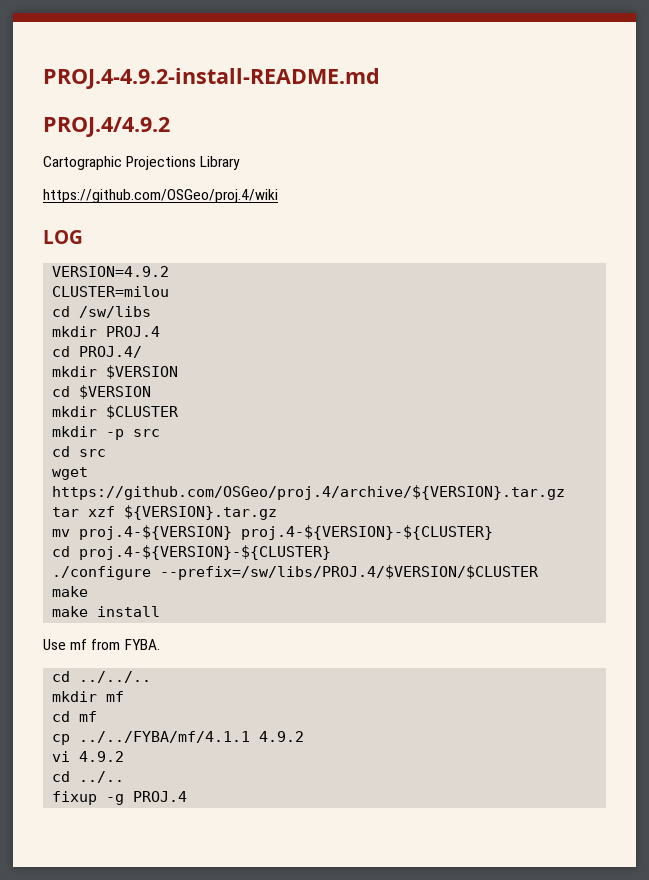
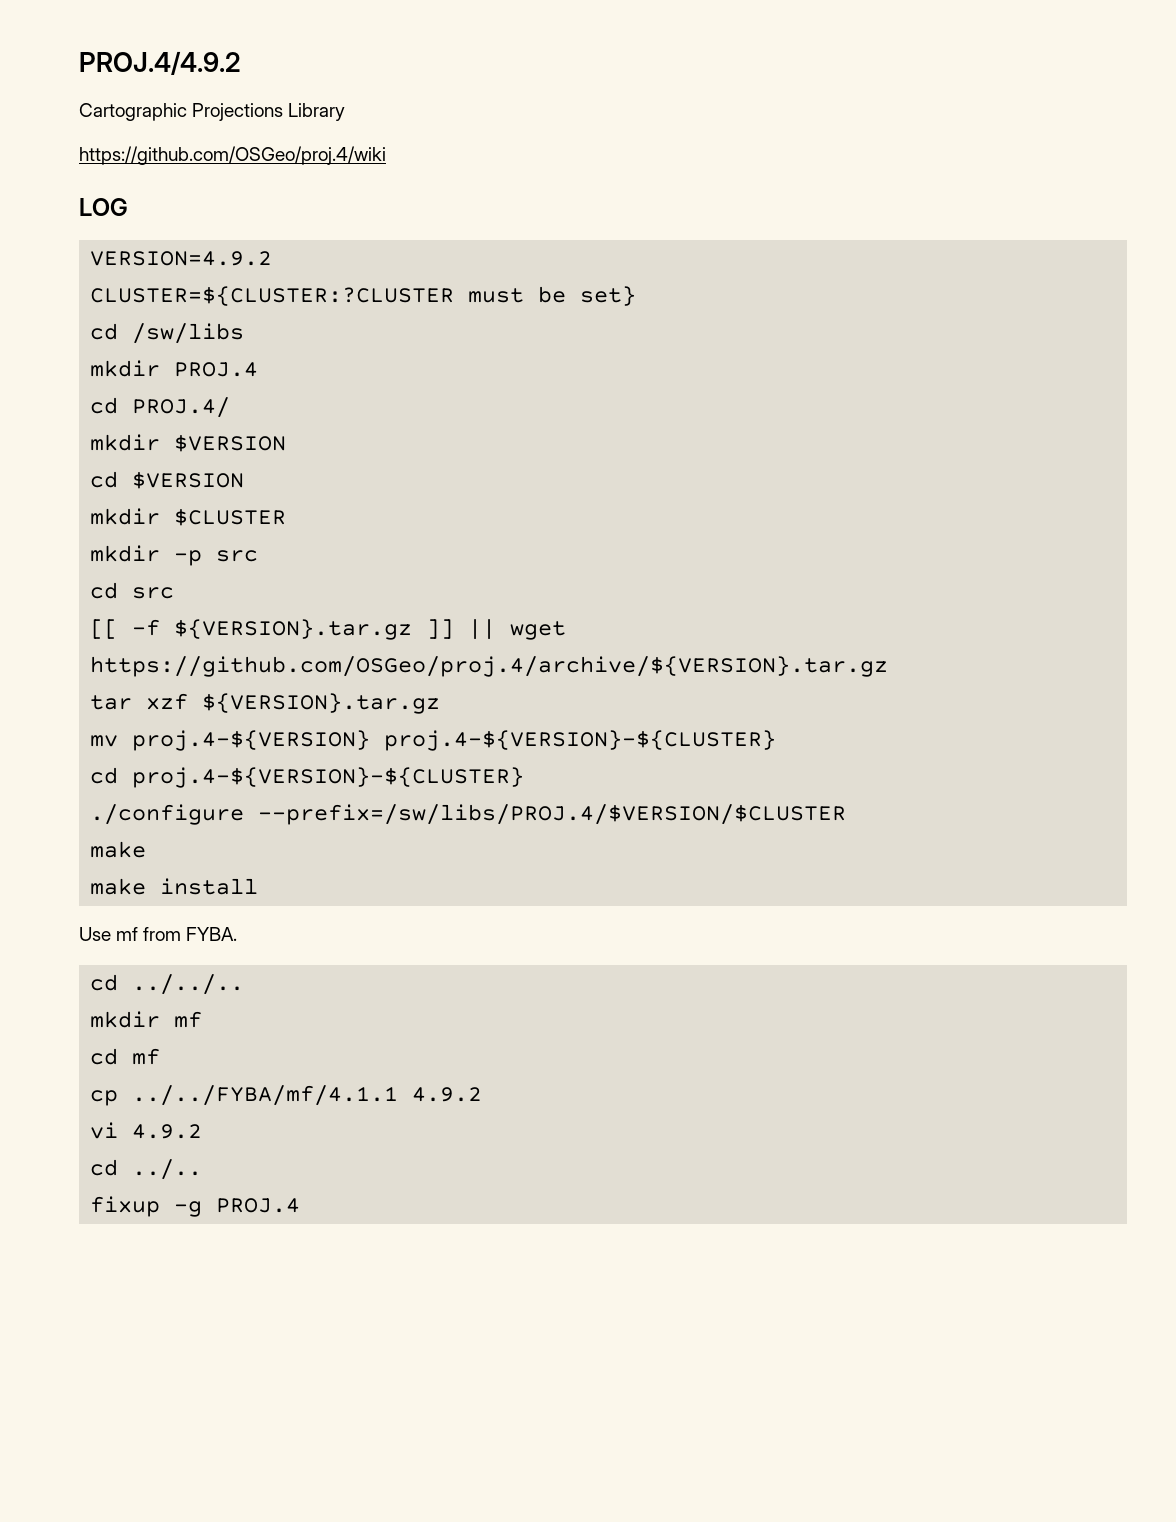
[43,68,380,89] PROJ.4-4.9.2-install-README.md // -> (79, 63) none
[52,286,170,297] CLUSTER=milou -> [90,286,637,306] CLUSTER=${CLUSTER:?CLUSTER must be set}
(107, 453) none -> [90,619,497,640] [[ -f ${VERSION}.tar.gz ]] ||

